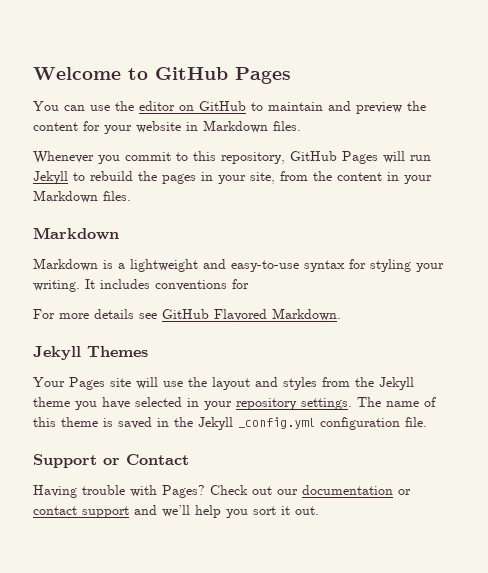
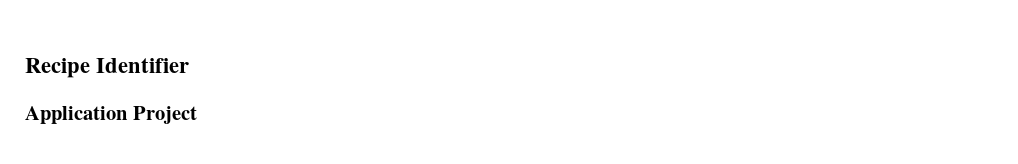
[33,67,291,84] [33,101,426,114] [33,120,301,134] [33,151,431,164] [33,171,432,184] [33,190,131,203] [33,227,119,240] [33,258,444,272] [33,279,249,292] [33,308,341,321] [33,346,148,360] [33,377,414,390] [33,397,436,410] [33,417,427,430] [33,454,189,468] [33,485,411,498] [33,505,319,518] Welcome to GitHub Pages // You can use the editor on GitHub to maintain and preview the content for your website in Markdown files. // Whenever you commit to this repository, GitHub Pages will run Jekyll to rebuild the pages in your site, from the content in your Markdown files. // Markdown // Markdown is a lightweight and easy-to-use syntax for styling your writing. It includes conventions for // For more details see GitHub Flavored Markdown. // Jekyll Themes // Your Pages site will use the layout and styles from the Jekyll theme you have selected in your repository settings. The name of this theme is saved in the Jekyll _config.yml configuration file. // Support or Contact // Having trouble with Pages? Check out our documentation or contact support and we’ll help you sort it out. -> [25,58,190,78] [25,106,197,124] Recipe Identifier // Application Project

